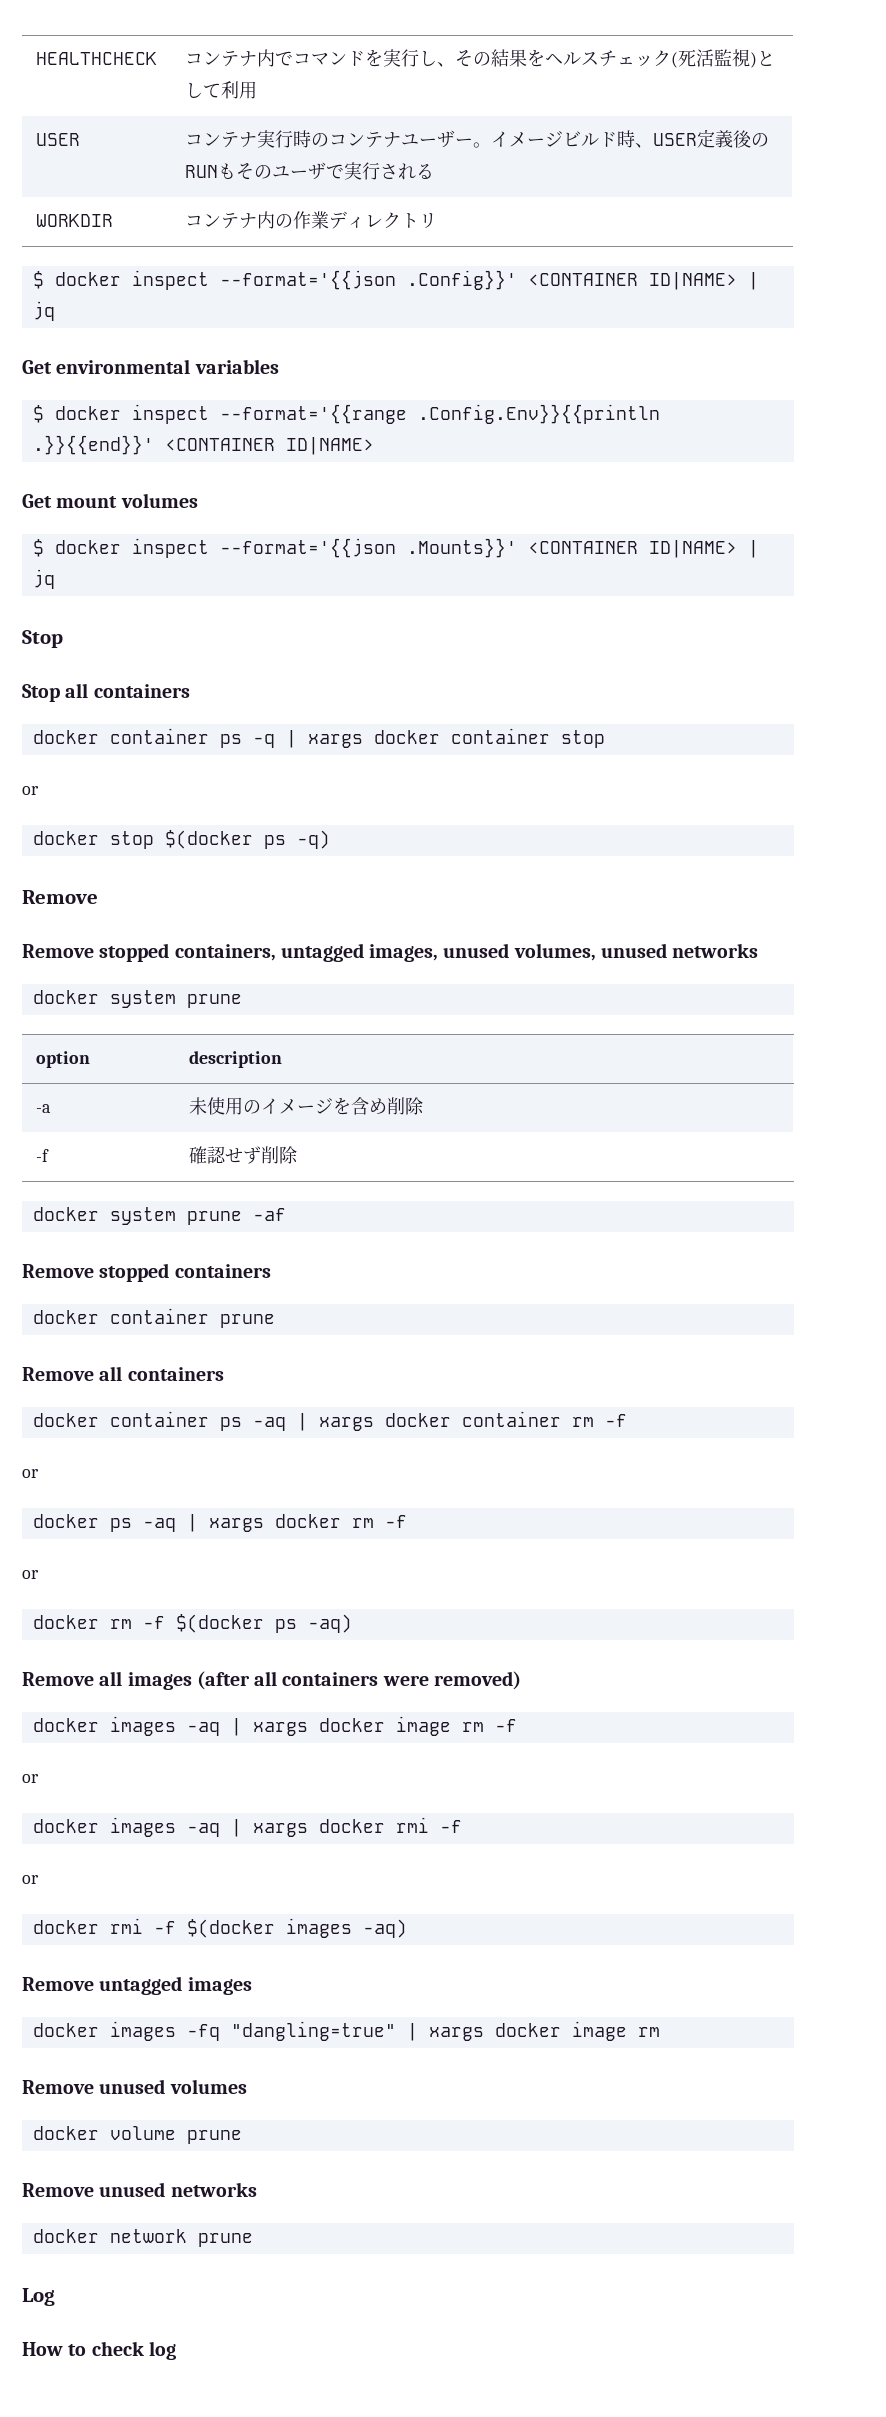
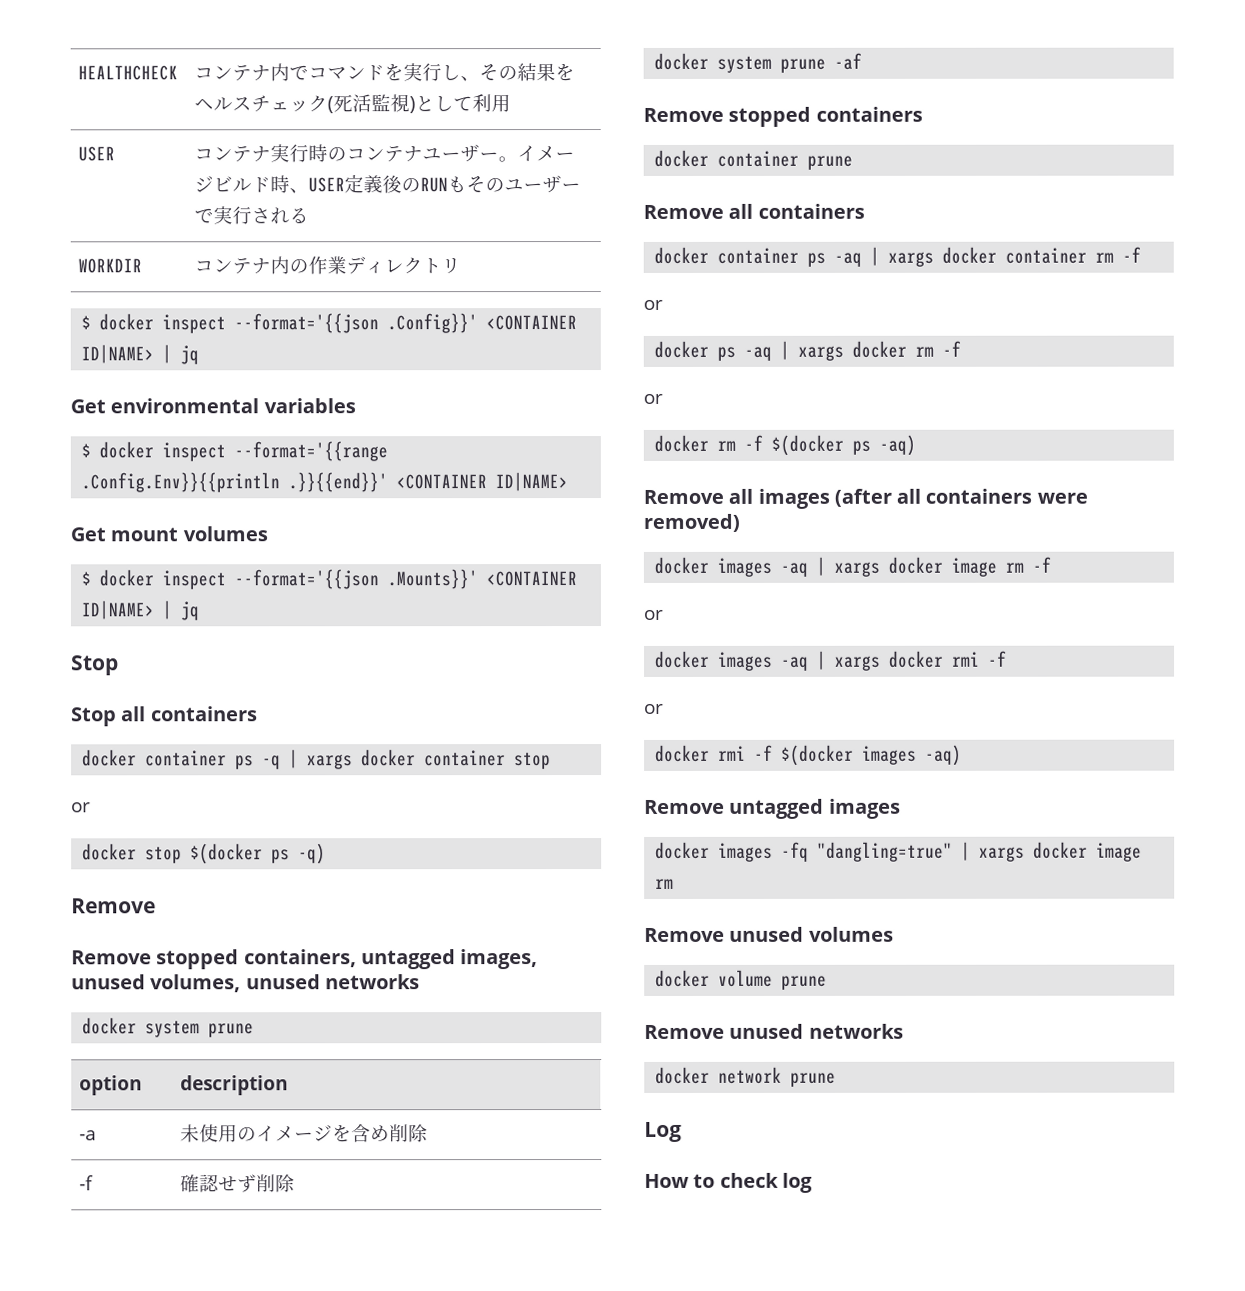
(326, 171) none -> [561,183,582,192] ー

